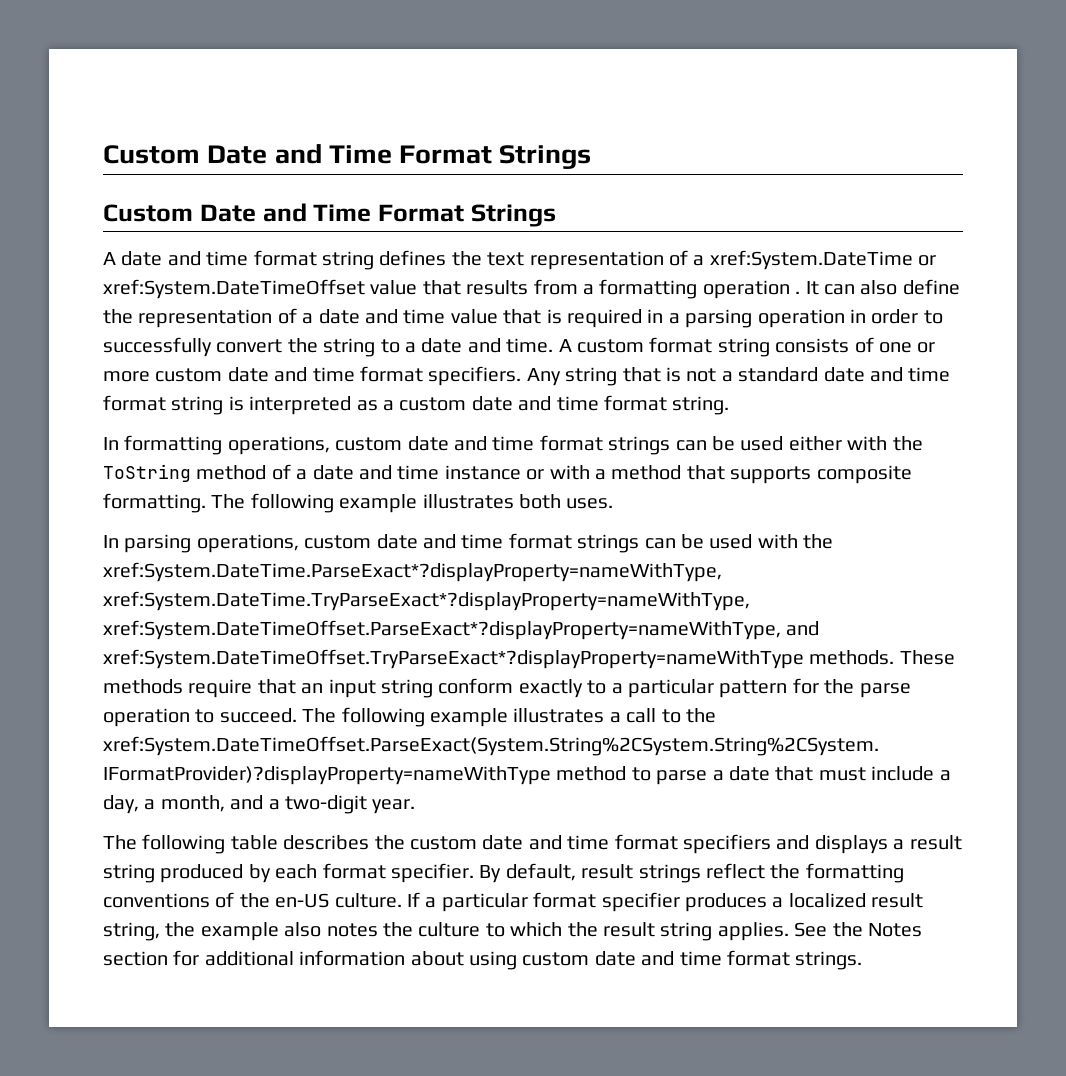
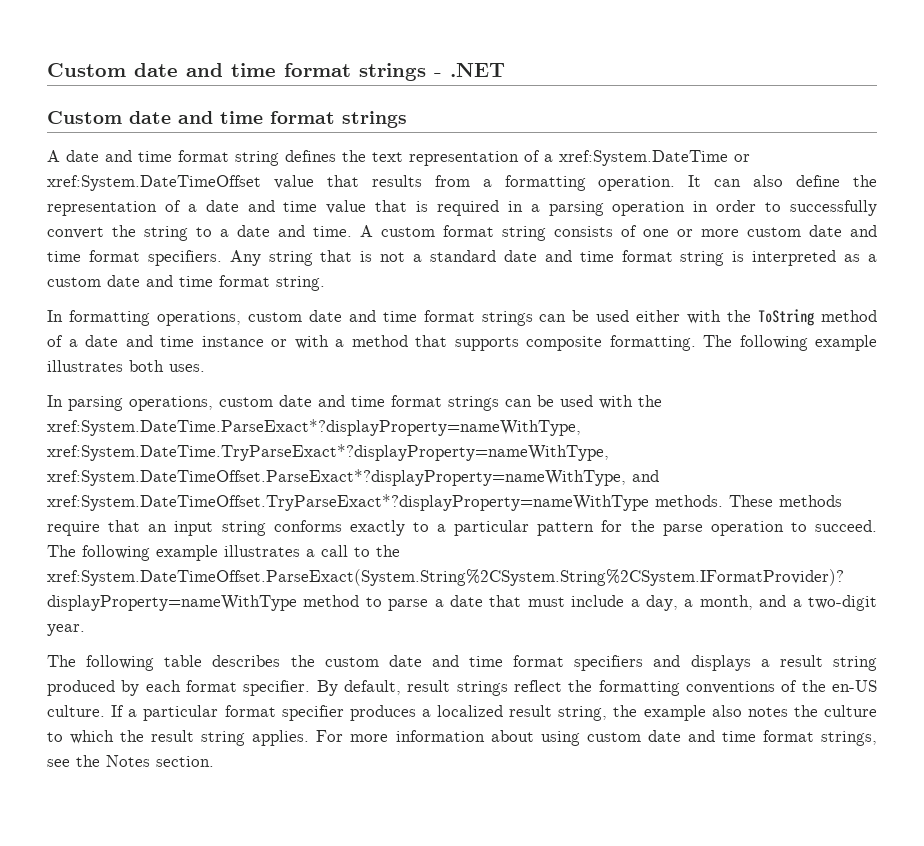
[103,144,592,169] [103,203,556,227] Custom Date and Time Format Strings // Custom Date and Time Format Strings -> [47,63,505,81] [47,111,407,128] Custom date and time format strings - .NET // Custom date and time format strings
[702,280,801,299] operation . -> [598,176,676,191] operation.
[438,678,514,694] conform -> [273,520,342,532] conforms
[794,922,922,937] [103,950,294,966] See the Notes section for additional -> [316,730,389,742] For more
[795,951,863,970] strings. -> [821,731,877,746] [47,755,214,767] strings, see the Notes section.

